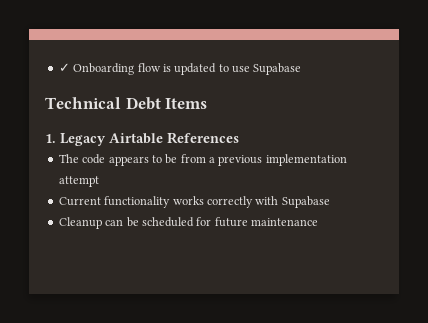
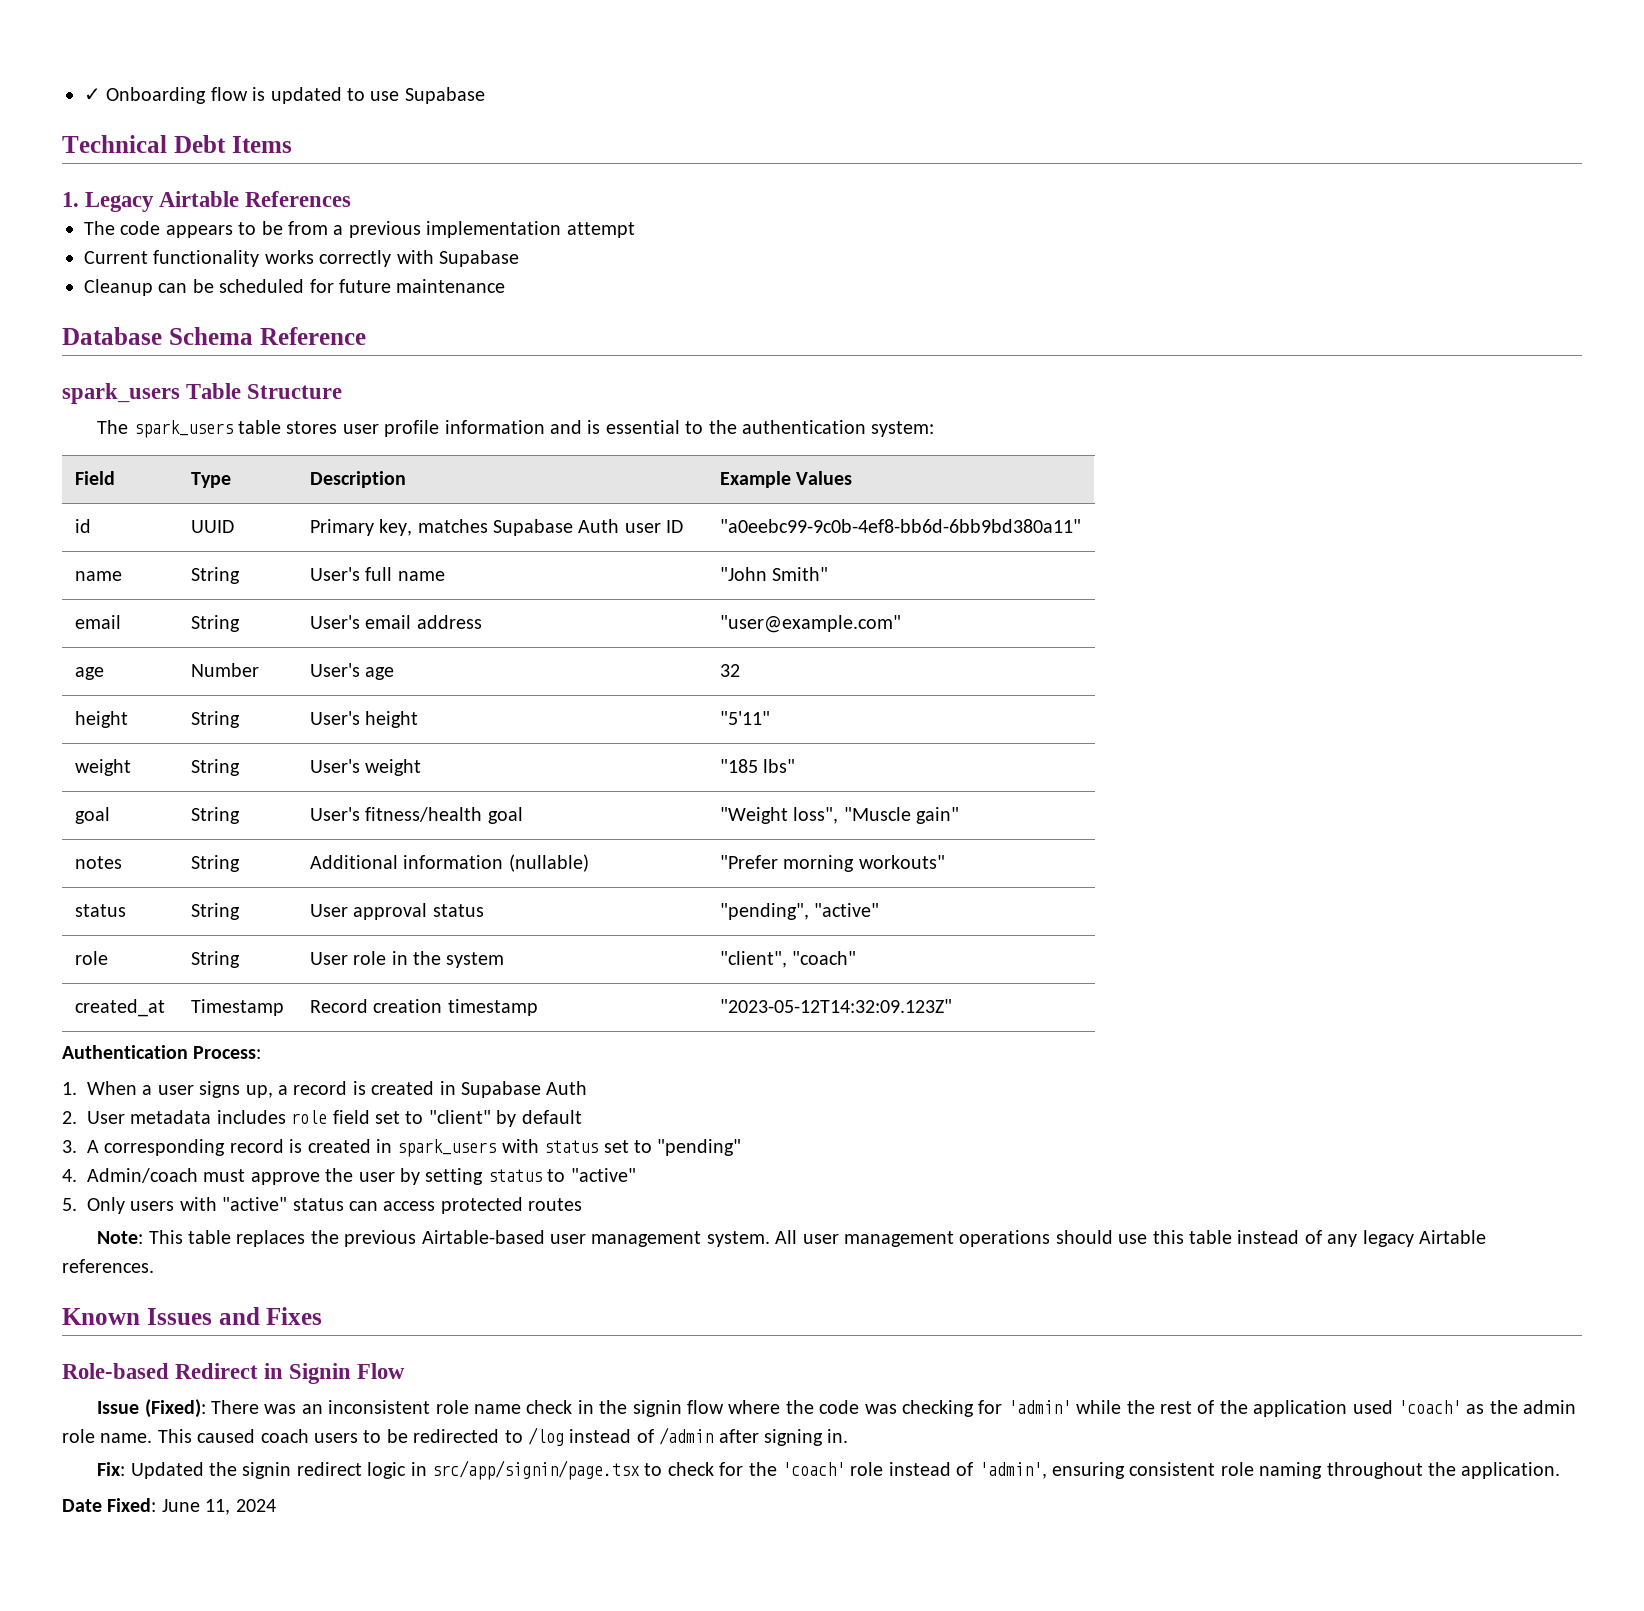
(318, 222) none -> [62,327,366,345] [62,383,343,404] [97,420,935,438] [74,471,115,485] [190,472,231,488] [309,471,406,488] [719,471,853,488] [74,519,91,533] [190,520,234,533] [309,519,684,536] [719,519,1081,533] [74,571,122,581] [190,567,240,584] [309,567,445,581] [719,567,829,581] [74,615,121,629] [190,615,240,632] [309,615,482,629] [719,615,901,633] [74,667,104,680] [190,663,259,677] [309,663,395,680] [719,664,740,677] [74,711,128,728] [190,711,240,728] [309,711,419,728] [719,711,770,725] [74,759,131,776] [190,759,240,776] [309,759,422,776] [719,759,796,773] [74,807,110,824] [190,807,240,824] [309,807,523,824] [719,807,959,824] [74,856,122,869] [190,855,240,872] [309,854,589,872] [719,855,945,872] [74,904,126,917] [190,903,240,920] [309,903,484,920] [719,903,880,920] [74,951,108,965] [190,951,240,968] [309,951,505,968] [719,951,857,968] [74,999,165,1017] [190,999,284,1016] [309,999,538,1016] [719,999,952,1013] [62,1045,262,1059] [62,1081,588,1098] [62,1110,582,1127] [62,1139,742,1157] [62,1168,636,1185] [62,1197,583,1214] [97,1230,1486,1247] [62,1259,154,1273] [62,1307,323,1325] [62,1363,406,1384] [97,1399,1577,1418] [62,1427,849,1446] [97,1460,1561,1480] [62,1498,276,1515] // Database Schema Reference // spark_users Table Structure // The spark_users table stores user profile information and is essential to the authentication system: // Field | Type | Description | Example Values // id | UUID | Primary key, matches Supabase Auth user ID | "a0eebc99-9c0b-4ef8-bb6d-6bb9bd380a11" // name | String | User's full name | "John Smith" // email | String | User's email address | "user@example.com" // age | Number | User's age | 32 // height | String | User's height | "5'11" // weight | String | User's weight | "185 lbs" // goal | String | User's fitness/health goal | "Weight loss", "Muscle gain" // notes | String | Additional information (nullable) | "Prefer morning workouts" // status | String | User approval status | "pending", "active" // role | String | User role in the system | "client", "coach" // created_at | Timestamp | Record creation timestamp | "2023-05-12T14:32:09.123Z" // Authentication Process: // 1. When a user signs up, a record is created in Supabase Auth // 2. User metadata includes role field set to "client" by default // 3. A corresponding record is created in spark_users with status set to "pending" // 4. Admin/coach must approve the user by setting status to "active" // 5. Only users with "active" status can access protected routes // Note: This table replaces the previous Airtable-based user management system. All user management operations should use this table instead of any legacy Airtable references. // Known Issues and Fixes // Role-based Redirect in Signin Flow // Issue (Fixed): There was an inconsistent role name check in the signin flow where the code was checking for 'admin' while the rest of the application used 'coach' as the admin role name. This caused coach users to be redirected to /log instead of /admin after signing in. // Fix: Updated the signin redirect logic in src/app/signin/page.tsx to check for the 'coach' role instead of 'admin', ensuring consistent role naming throughout the application. // Date Fixed: June 11, 2024

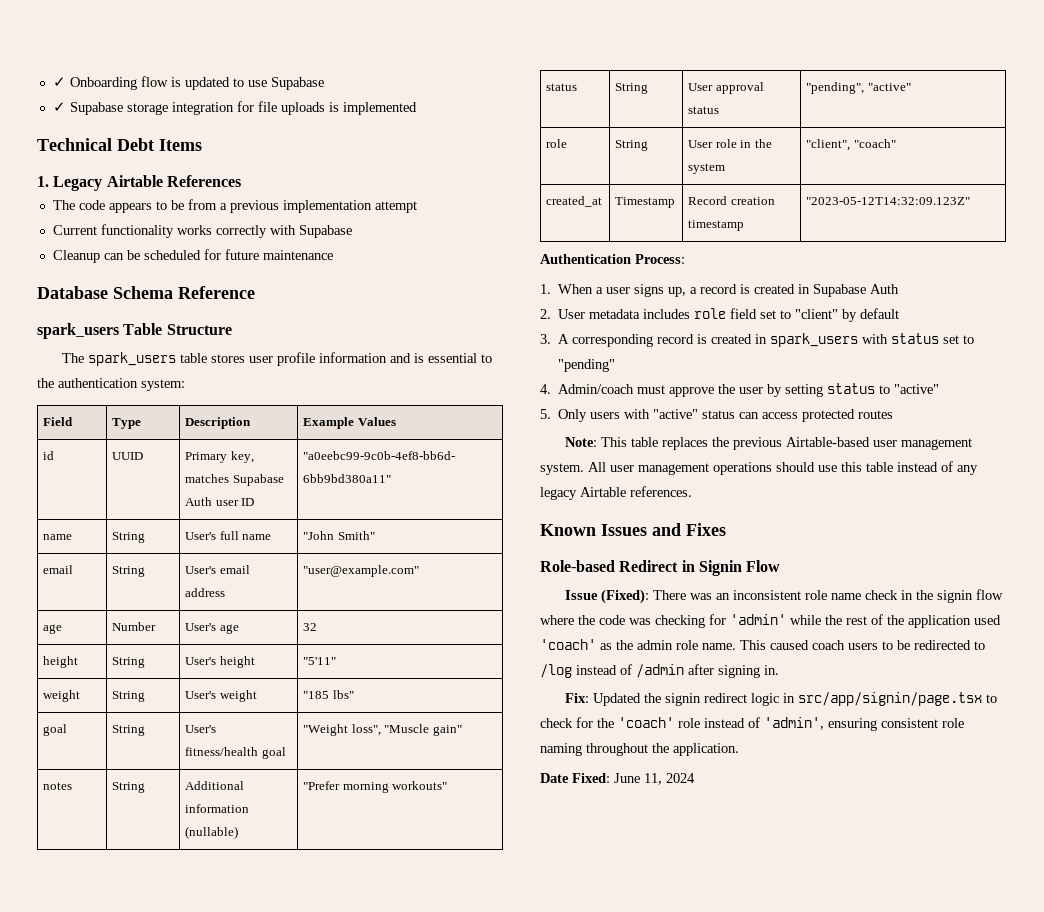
(485, 95) none -> [52,101,417,115] // ✓ Supabase storage integration for file uploads is implemented

